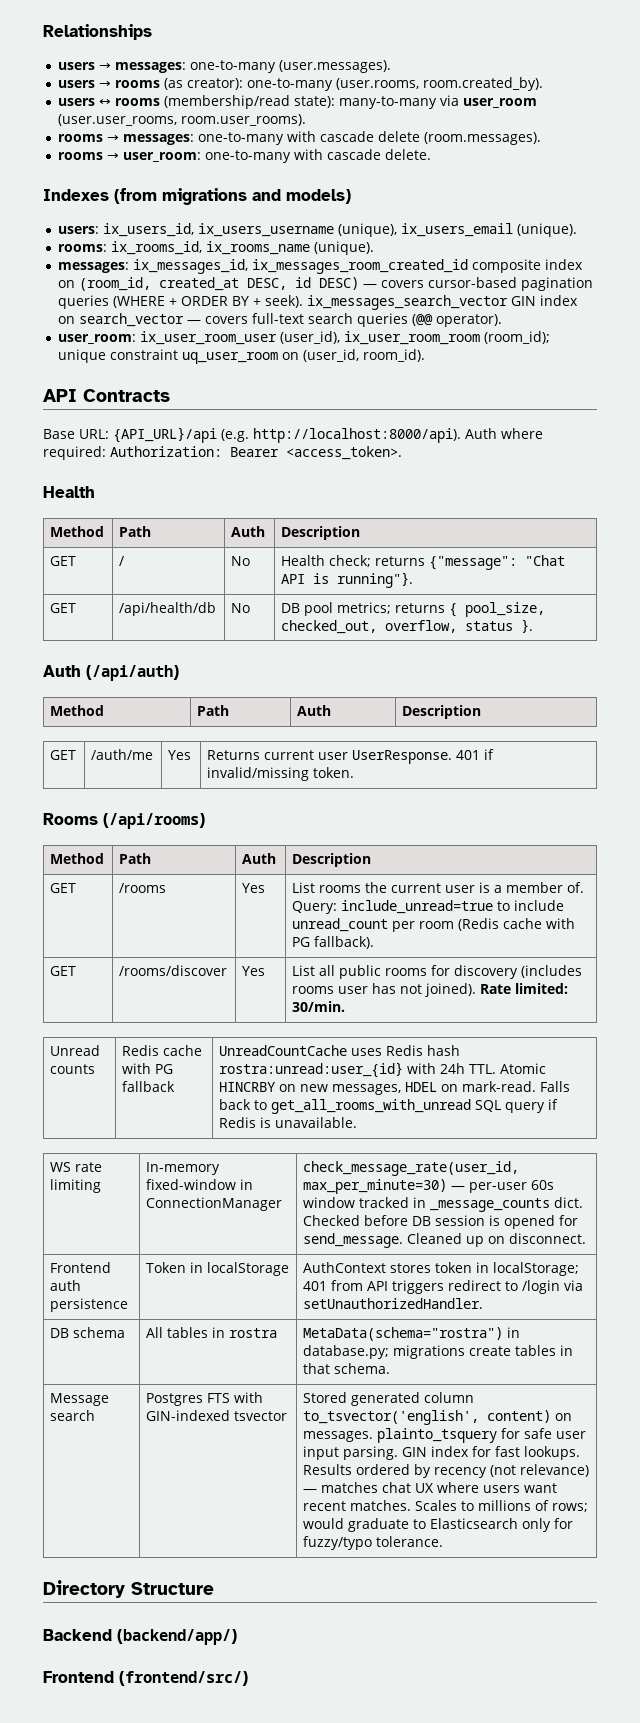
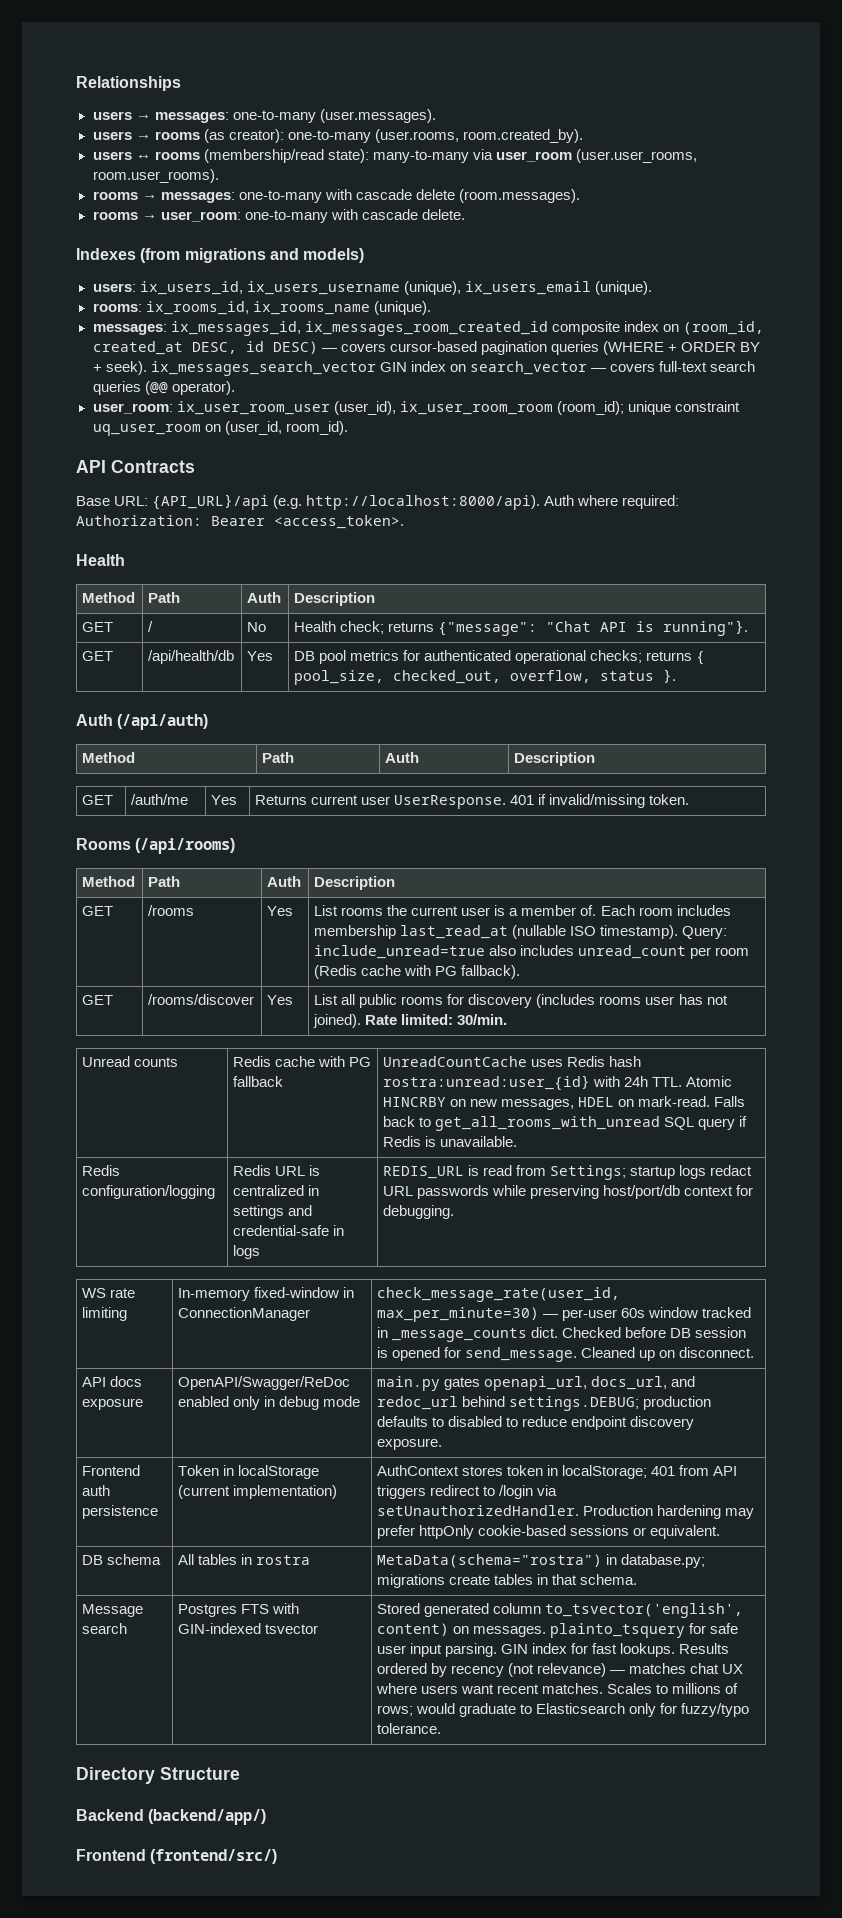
[231,603,251,613] No -> [247,651,274,661] Yes
[337,602,392,614] metrics; -> [350,650,643,664] metrics for authenticated operational checks;
[292,900,565,914] Query: include_unread=true to include -> [600,905,731,916] [314,925,728,939] [314,945,575,959] Each room includes membership last_read_at (nullable ISO timestamp). Query: include_unread=true also includes
(358, 1122) none -> [82,1165,121,1176] [82,1185,216,1199] [233,1165,321,1176] [233,1185,320,1196] [233,1205,313,1219] [233,1225,345,1236] [233,1245,261,1259] [383,1165,753,1180] [383,1185,754,1199] [383,1205,455,1219] // Redis configuration/logging | Redis URL is centralized in settings and credential-safe in logs | REDIS_URL is read from Settings; startup logs redact URL passwords while preserving host/port/db context for debugging.
(587, 1238) none -> [82,1376,143,1387] [82,1398,144,1410] [178,1376,351,1390] [178,1396,361,1410] [377,1376,696,1391] [377,1396,712,1411] [377,1416,695,1430] [377,1438,443,1450] // API docs exposure | OpenAPI/Swagger/ReDoc enabled only in debug mode | main.py gates openapi_url, docs_url, and redoc_url behind settings.DEBUG; production defaults to disabled to reduce endpoint discovery exposure.
(290, 1269) none -> [178,1485,338,1499] (current implementation)
(484, 1303) none -> [583,1505,755,1519] [377,1525,721,1539] Production hardening may prefer httpOnly cookie-based sessions or equivalent.

